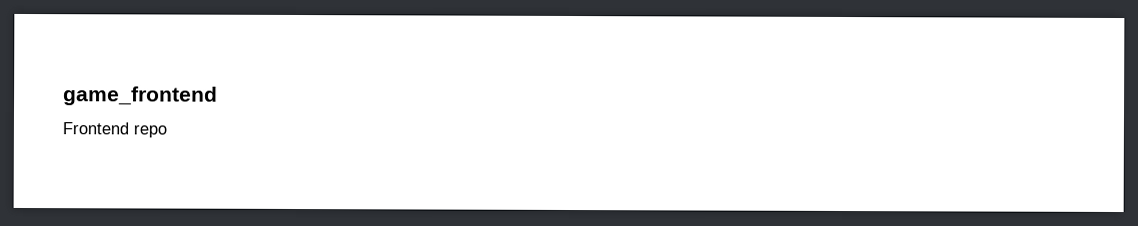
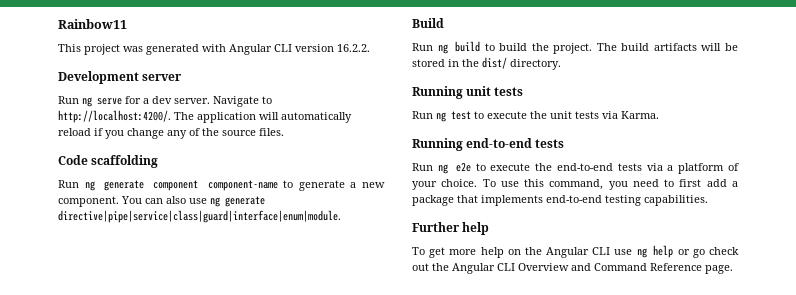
[63,86,218,106] [62,122,167,138] game_frontend // Frontend repo -> [58,19,127,29] [58,44,370,55] [58,71,183,84] [58,96,272,107] [58,110,352,123] [58,128,284,139] [58,155,159,168] [58,180,385,191] [58,196,265,207] [58,210,341,223] [412,18,444,28] [412,41,738,54] [412,57,561,70] [412,86,524,99] [412,111,659,122] [412,138,565,151] [412,162,739,174] [412,179,738,190] [412,195,708,206] [412,222,490,235] [412,245,739,258] [412,263,733,274] Rainbow11 // This project was generated with Angular CLI version 16.2.2. // Development server // Run ng serve for a dev server. Navigate to http://localhost:4200/. The application will automatically reload if you change any of the source files. // Code scaffolding // Run ng generate component component-name to generate a new component. You can also use ng generate directive|pipe|service|class|guard|interface|enum|module. // Build // Run ng build to build the project. The build artifacts will be stored in the dist/ directory. // Running unit tests // Run ng test to execute the unit tests via Karma. // Running end-to-end tests // Run ng e2e to execute the end-to-end tests via a platform of your choice. To use this command, you need to first add a package that implements end-to-end testing capabilities. // Further help // To get more help on the Angular CLI use ng help or go check out the Angular CLI Overview and Command Reference page.

